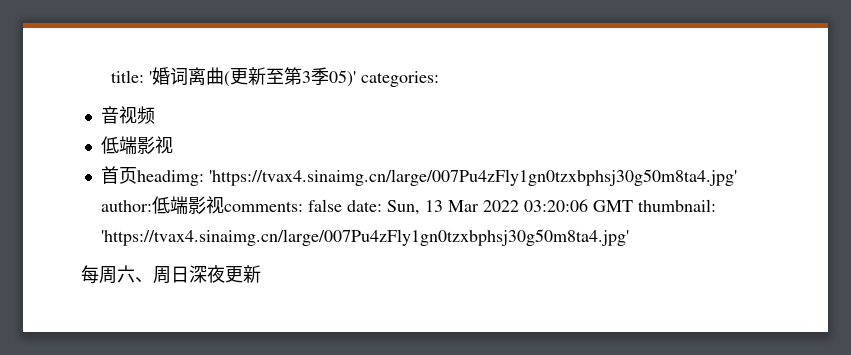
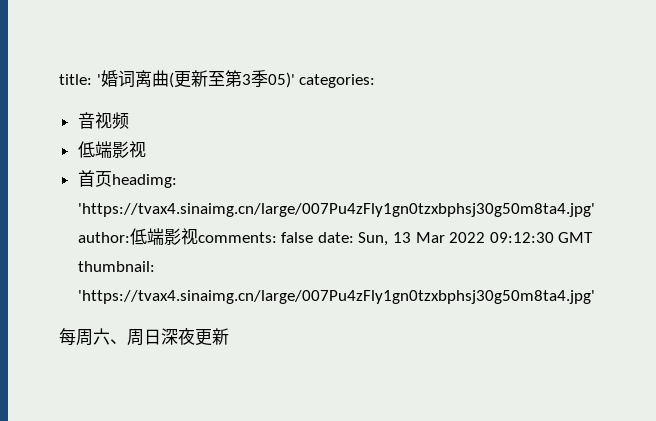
[523,199,588,212] 03:20:06 -> [489,232,554,243] 09:12:30

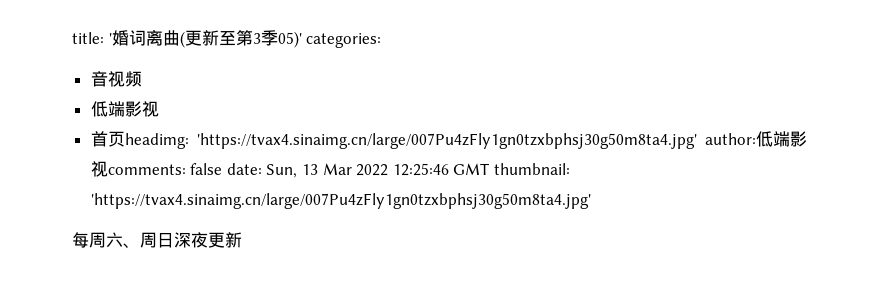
[489,232,554,243] 09:12:30 -> [392,163,449,176] 12:25:46

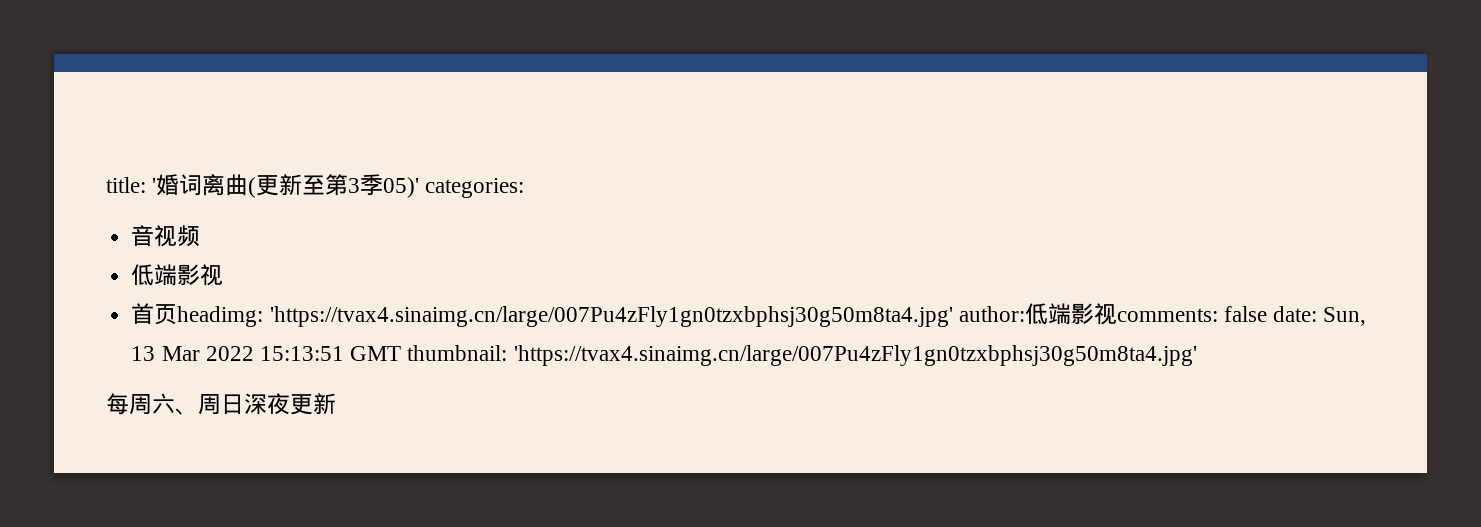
[392,163,449,176] 12:25:46 -> [259,346,344,361] 15:13:51

